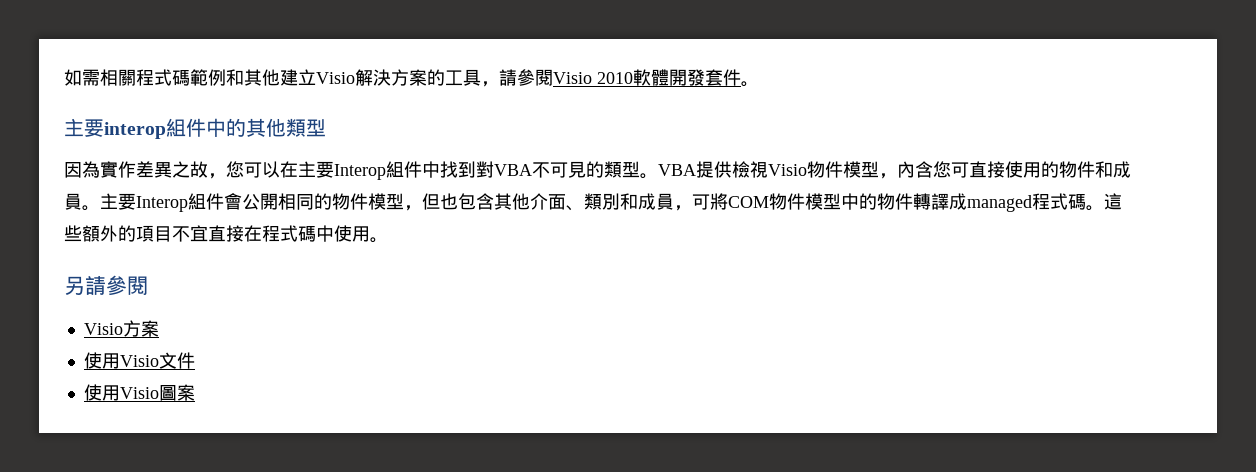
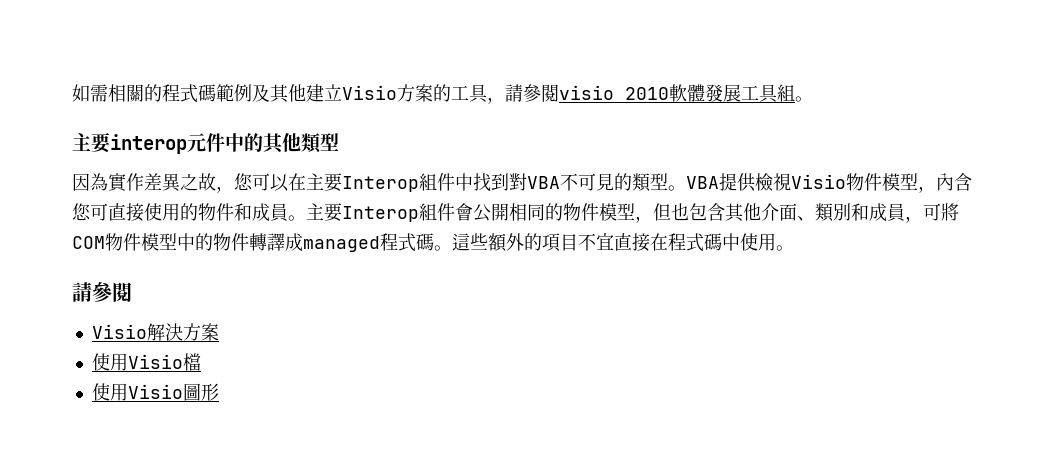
(136, 77) none -> [144,84,162,102] 的
[226,69,244,86] 和 -> [252,84,270,102] 及
[355,69,391,86] 解決 -> (397, 92) none
[553,72,592,84] Visio -> [559,85,614,100] visio
[669,69,741,86] 開發套件 -> [705,84,795,103] 發展工具組
[166,118,186,137] 組 -> [187,133,206,152] 元
[64,276,85,295] 另 -> (794, 248) none
(123, 329) none -> [146,323,183,341] 解決
[158,352,195,369] 文件 -> [182,353,201,371] 檔
[176,384,195,401] 案 -> [200,383,219,401] 形

